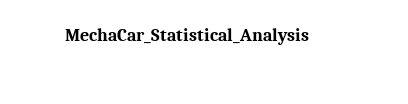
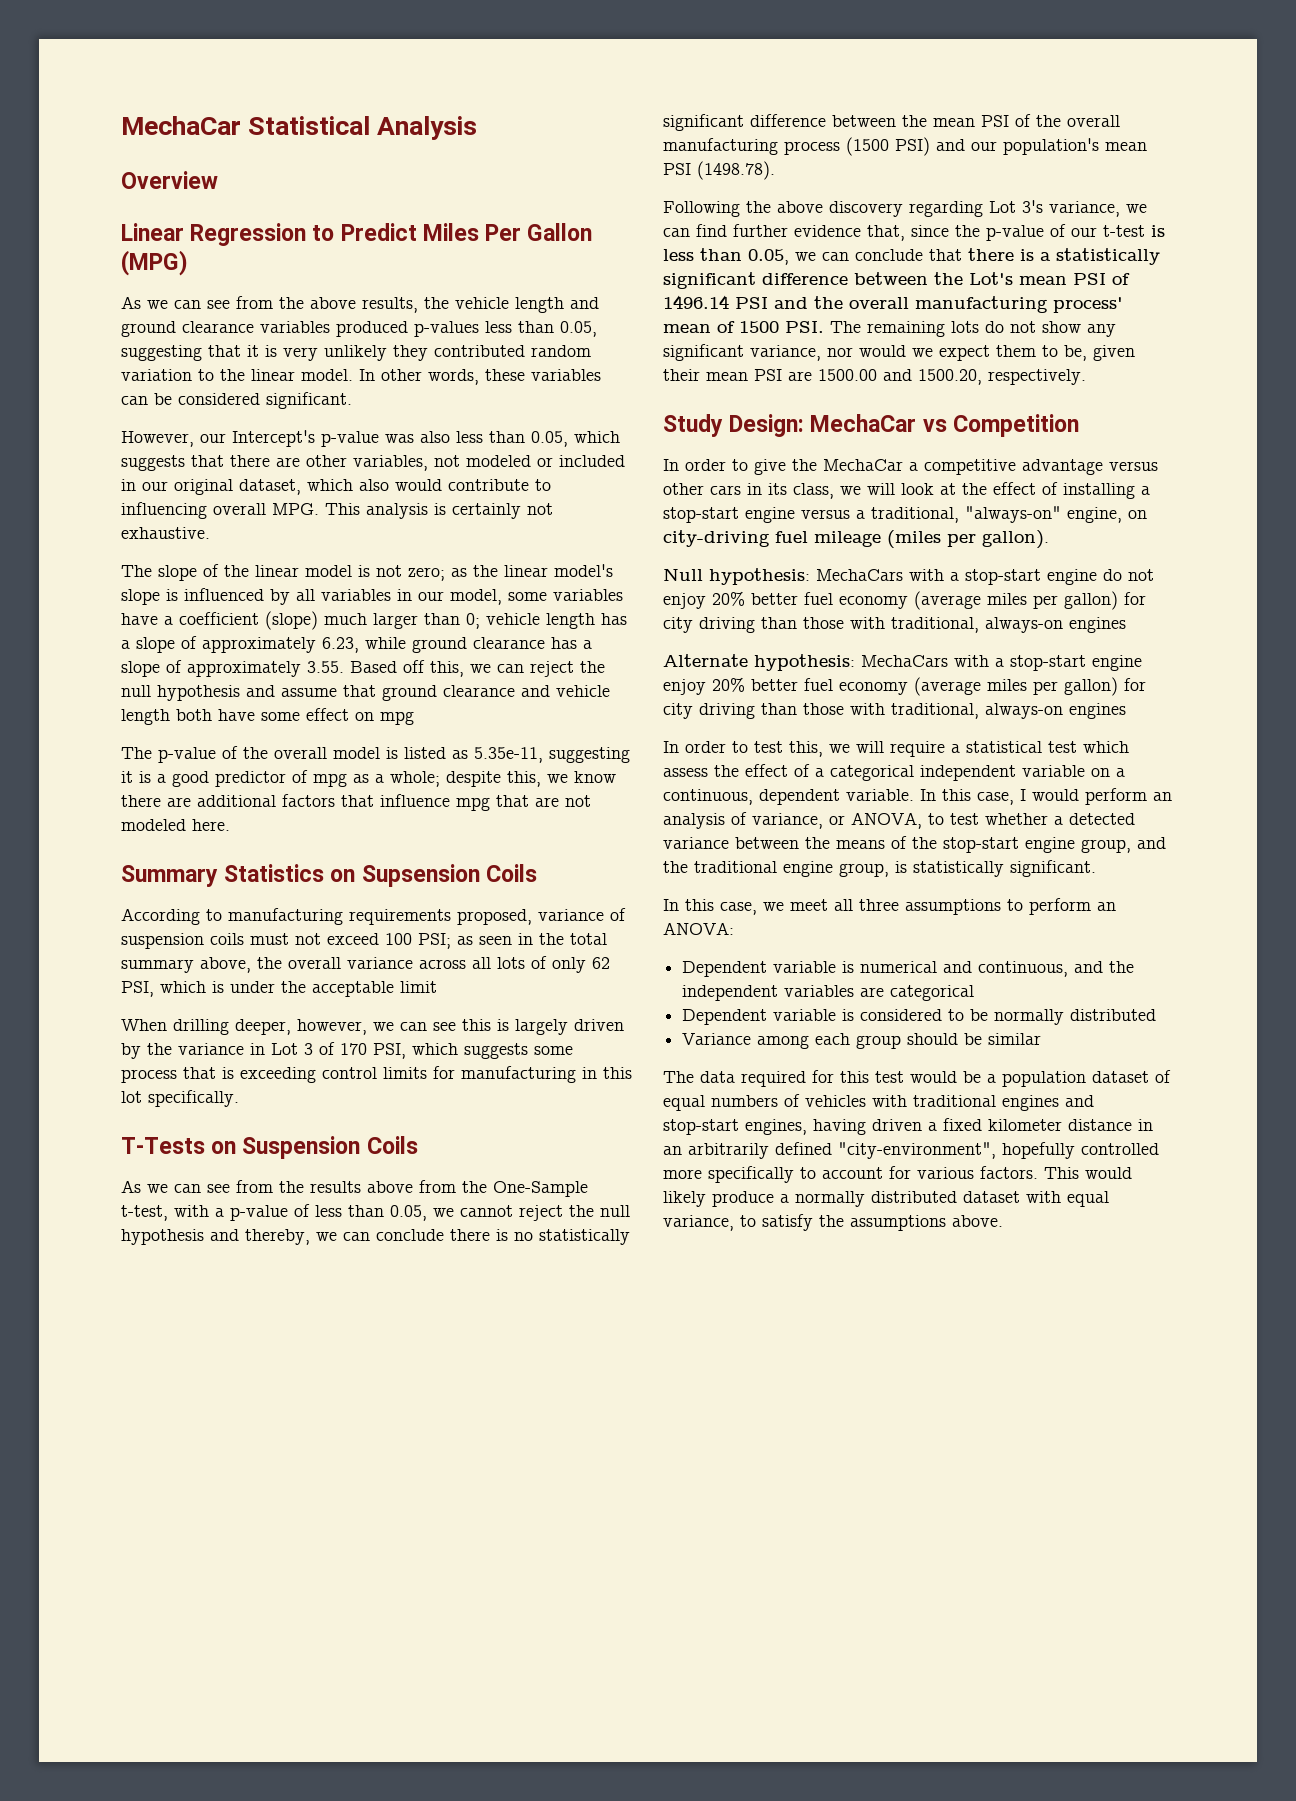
[65,28,309,45] MechaCar_Statistical_Analysis -> [121,116,478,140] [121,171,218,189] [121,223,593,246] [121,250,188,276] [121,296,599,313] [121,321,597,337] [121,345,591,361] [121,369,601,385] [121,392,352,409] [121,430,620,447] [121,455,625,471] [121,479,551,495] [121,502,553,519] [121,527,210,539] [121,564,613,581] [121,588,623,605] [121,611,627,630] [121,636,592,653] [121,660,605,677] [121,685,610,701] [121,708,414,725] [121,746,630,763] [121,770,616,787] [121,794,591,811] [121,819,230,831] [121,864,537,887] [121,908,626,925] [121,933,607,949] [121,956,610,973] [121,981,437,997] [121,1019,624,1035] [121,1042,573,1059] [121,1066,632,1083] [121,1090,239,1107] [121,1136,418,1159] [121,1180,588,1197] [121,1204,630,1221] [121,1229,630,1245] [663,114,1120,131] [663,137,1147,156] [663,161,775,180] [663,200,1147,217] [663,224,1165,241] [663,248,1160,265] [663,272,1130,289] [663,295,1123,313] [663,321,1116,337] [663,344,1135,361] [663,369,1086,385] [663,414,1079,437] [663,459,1158,475] [663,482,1150,499] [663,506,1147,523] [663,530,1049,549] [663,568,1154,585] [663,591,1146,610] [663,617,1126,633] [663,654,1142,671] [663,677,1146,696] [663,703,1126,719] [663,741,1129,757] [663,764,1125,781] [663,788,1172,805] [663,812,1135,829] [663,836,1166,853] [663,860,1096,877] [663,898,1116,915] [663,922,734,935] [682,961,1135,977] [682,985,975,1001] [682,1009,1157,1025] [682,1033,1042,1049] [663,1070,1171,1087] [663,1094,1094,1111] [663,1118,1153,1135] [663,1142,1159,1159] [663,1166,1132,1183] [663,1191,1109,1207] [663,1214,1003,1231] MechaCar Statistical Analysis // Overview // Linear Regression to Predict Miles Per Gallon (MPG) // As we can see from the above results, the vehicle length and ground clearance variables produced p-values less than 0.05, suggesting that it is very unlikely they contributed random variation to the linear model. In other words, these variables can be considered significant. // However, our Intercept's p-value was also less than 0.05, which suggests that there are other variables, not modeled or included in our original dataset, which also would contribute to influencing overall MPG. This analysis is certainly not exhaustive. // The slope of the linear model is not zero; as the linear model's slope is influenced by all variables in our model, some variables have a coefficient (slope) much larger than 0; vehicle length has a slope of approximately 6.23, while ground clearance has a slope of approximately 3.55. Based off this, we can reject the null hypothesis and assume that ground clearance and vehicle length both have some effect on mpg // The p-value of the overall model is listed as 5.35e-11, suggesting it is a good predictor of mpg as a whole; despite this, we know there are additional factors that influence mpg that are not modeled here. // Summary Statistics on Supsension Coils // According to manufacturing requirements proposed, variance of suspension coils must not exceed 100 PSI; as seen in the total summary above, the overall variance across all lots of only 62 PSI, which is under the acceptable limit // When drilling deeper, however, we can see this is largely driven by the variance in Lot 3 of 170 PSI, which suggests some process that is exceeding control limits for manufacturing in this lot specifically. // T-Tests on Suspension Coils // As we can see from the results above from the One-Sample t-test, with a p-value of less than 0.05, we cannot reject the null hypothesis and thereby, we can conclude there is no statistically significant difference between the mean PSI of the overall manufacturing process (1500 PSI) and our population's mean PSI (1498.78). // Following the above discovery regarding Lot 3's variance, we can find further evidence that, since the p-value of our t-test is less than 0.05, we can conclude that there is a statistically significant difference between the Lot's mean PSI of 1496.14 PSI and the overall manufacturing process' mean of 1500 PSI. The remaining lots do not show any significant variance, nor would we expect them to be, given their mean PSI are 1500.00 and 1500.20, respectively. // Study Design: MechaCar vs Competition // In order to give the MechaCar a competitive advantage versus other cars in its class, we will look at the effect of installing a stop-start engine versus a traditional, "always-on" engine, on city-driving fuel mileage (miles per gallon). // Null hypothesis: MechaCars with a stop-start engine do not enjoy 20% better fuel economy (average miles per gallon) for city driving than those with traditional, always-on engines // Alternate hypothesis: MechaCars with a stop-start engine enjoy 20% better fuel economy (average miles per gallon) for city driving than those with traditional, always-on engines // In order to test this, we will require a statistical test which assess the effect of a categorical independent variable on a continuous, dependent variable. In this case, I would perform an analysis of variance, or ANOVA, to test whether a detected variance between the means of the stop-start engine group, and the traditional engine group, is statistically significant. // In this case, we meet all three assumptions to perform an ANOVA: // Dependent variable is numerical and continuous, and the independent variables are categorical // Dependent variable is considered to be normally distributed // Variance among each group should be similar // The data required for this test would be a population dataset of equal numbers of vehicles with traditional engines and stop-start engines, having driven a fixed kilometer distance in an arbitrarily defined "city-environment", hopefully controlled more specifically to account for various factors. This would likely produce a normally distributed dataset with equal variance, to satisfy the assumptions above.

